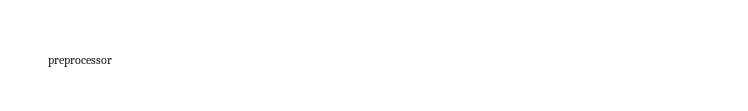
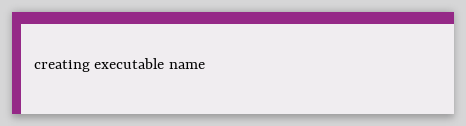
[48,58,112,67] preprocessor -> [34,58,205,72] creating executable name

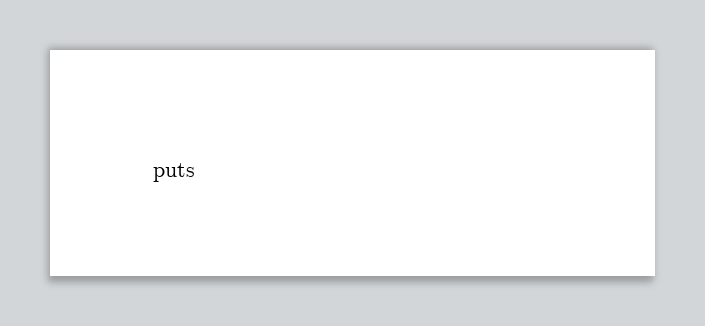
[34,58,205,72] creating executable name -> [153,163,195,182] puts

